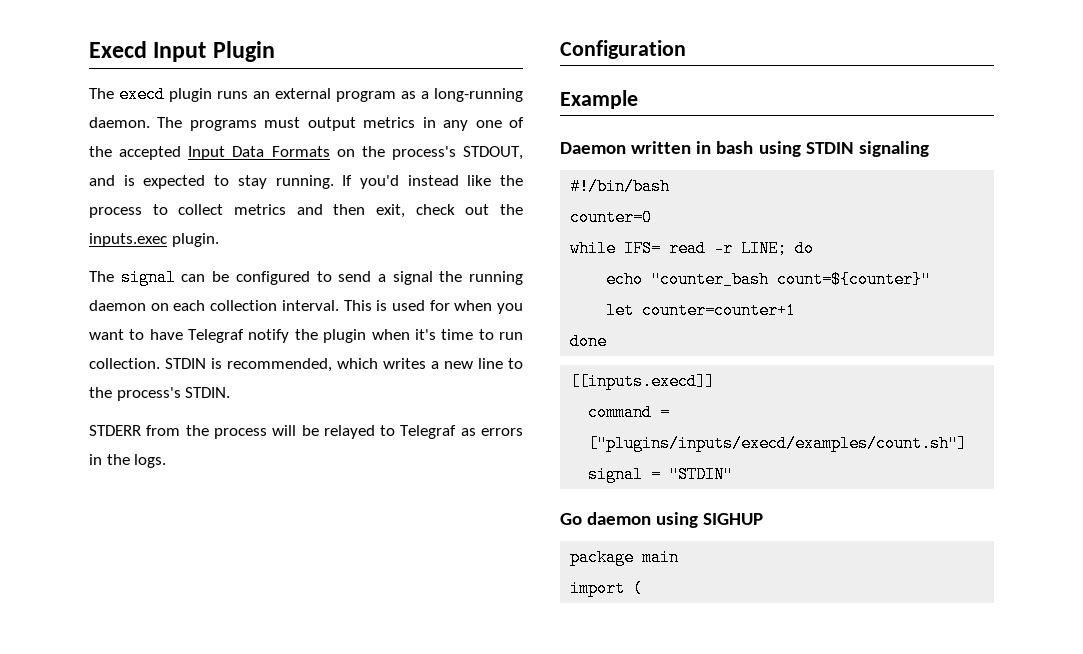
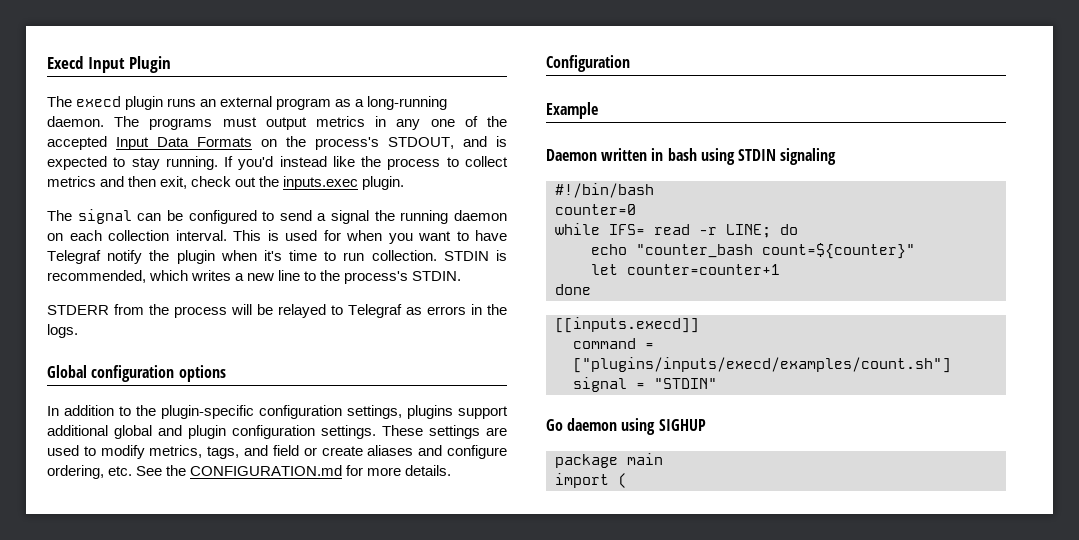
(167, 461) none -> [47,365,226,382] [47,405,508,419] [47,425,507,439] [47,445,507,459] [47,465,452,479] // Global configuration options // In addition to the plugin-specific configuration settings, plugins support additional global and plugin configuration settings. These settings are used to modify metrics, tags, and field or create aliases and configure ordering, etc. See the CONFIGURATION.md for more details.

